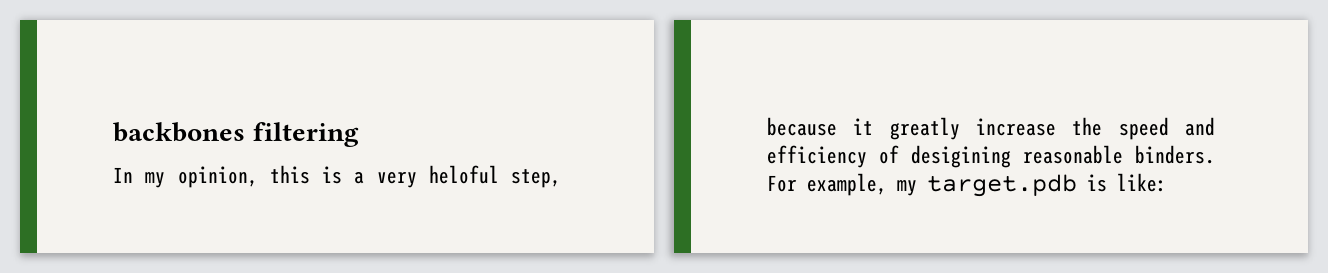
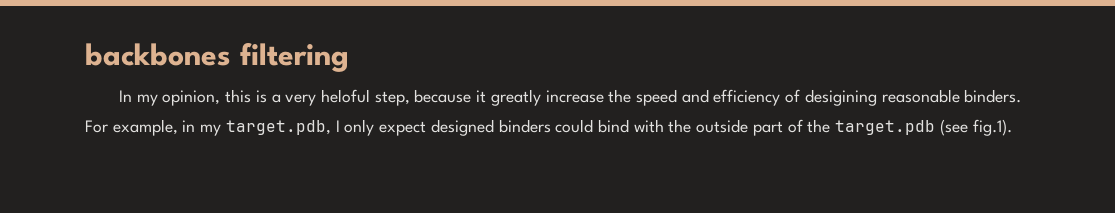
[897,173,1167,197] my target.pdb is like: -> [182,119,1012,136] in my target.pdb, I only expect designed binders could bind with the outside part of the target.pdb (see fig.1).

